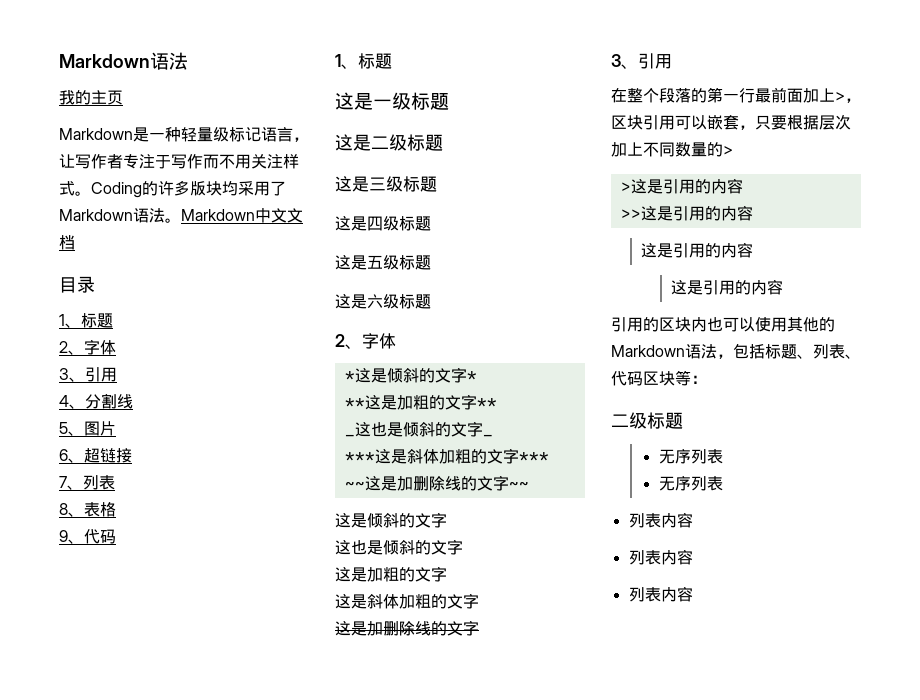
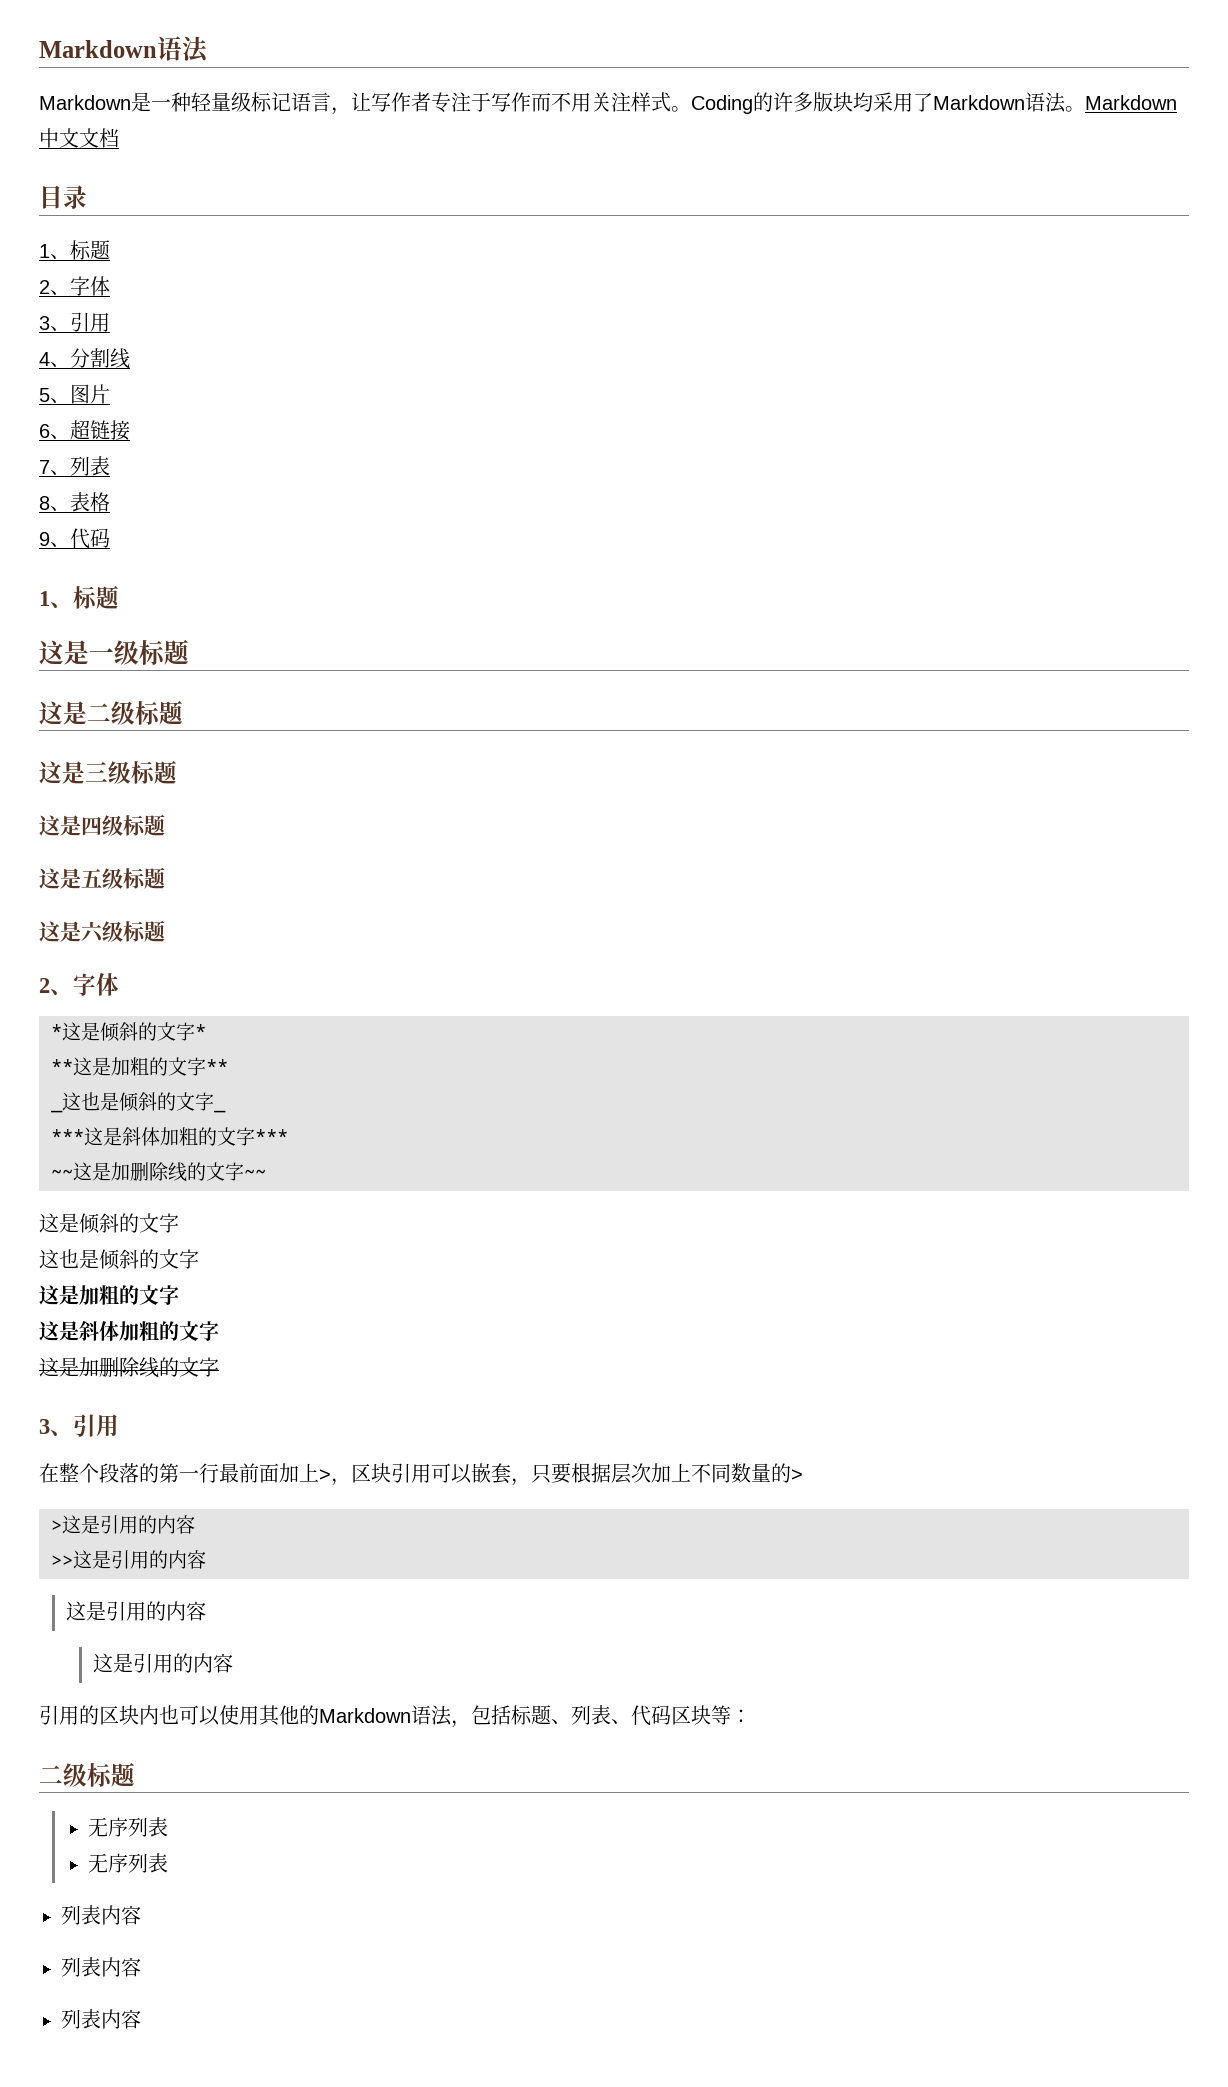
[59,52,188,70] [59,90,123,105] Markdown语法 // 我的主页 -> [39,36,209,63] Markdown语法

